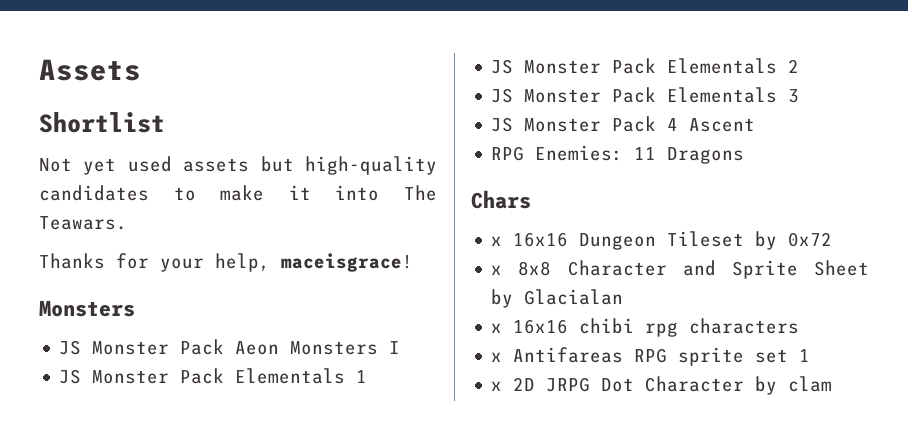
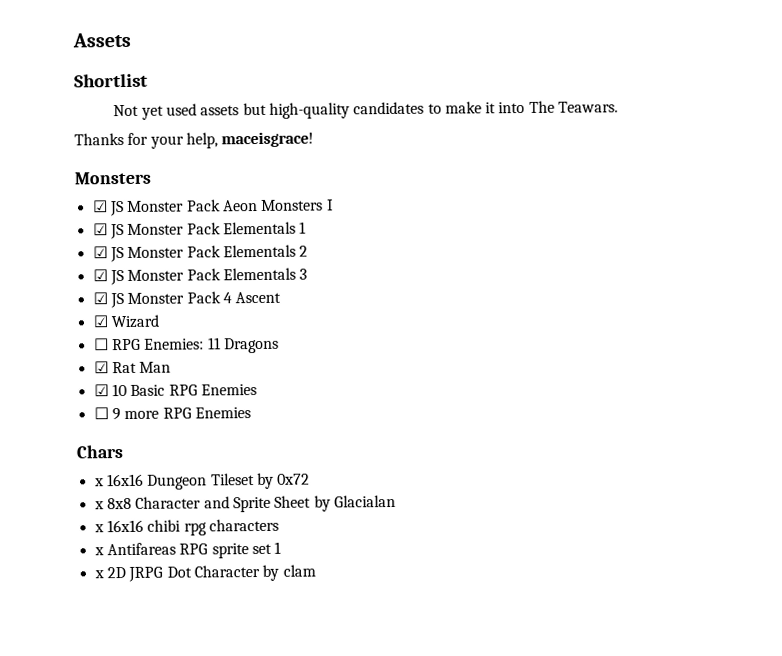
(135, 308) none -> [92,200,108,213] ☑
(401, 347) none -> [92,223,108,236] ☑
(368, 376) none -> [92,246,108,259] ☑
(800, 66) none -> [92,269,108,282] ☑
(800, 96) none -> [92,292,108,305] ☑
(756, 125) none -> [92,314,159,329] [93,338,109,351] ☑ Wizard // ☐
(745, 155) none -> [93,361,172,374] [93,383,257,397] [93,407,251,421] // ☑ Rat Man // ☑ 10 Basic RPG Enemies // ☐ 9 more RPG Enemies

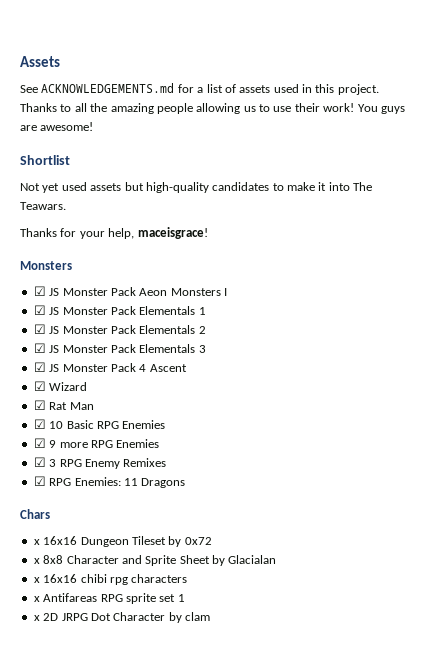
(131, 40) none -> [20,83,379,95] [20,103,405,114] [20,122,94,131] // See ACKNOWLEDGEMENTS.md for a list of assets used in this project. Thanks to all the amazing people allowing us to use their work! You guys are awesome!
[93,337,279,354] // ☐ RPG Enemies: 11 Dragons -> (88, 386) none
[93,407,109,420] ☐ -> [33,438,46,448] ☑
(251, 413) none -> [33,457,167,469] [33,476,186,488] // ☑ 3 RPG Enemy Remixes // ☑ RPG Enemies: 11 Dragons

